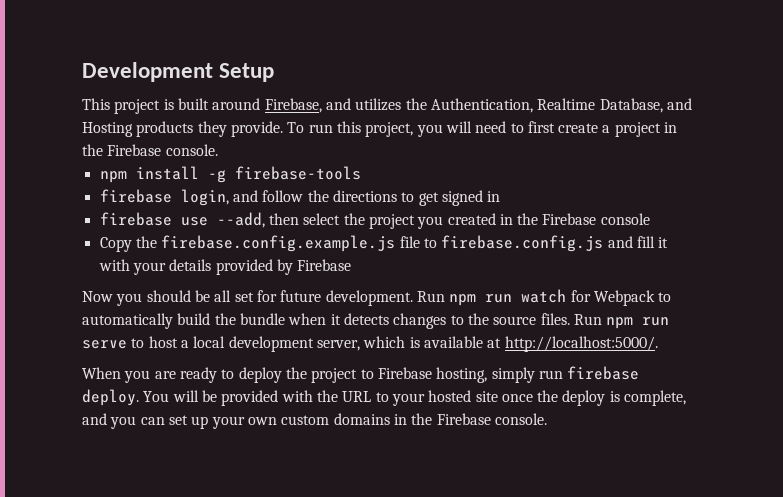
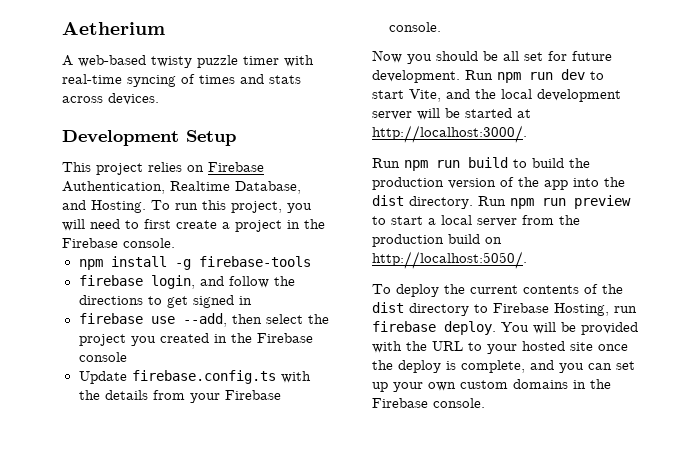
[82,62,275,82] [82,98,692,114] [82,121,283,137] Development Setup // This project is built around Firebase, and utilizes the Authentication, Realtime Database, and Hosting products they provide. -> [62,22,165,35] [62,55,314,68] [62,74,301,87] [62,93,159,105] [62,130,236,146] [62,162,264,175] [62,181,301,194] [62,200,146,213] Aetherium // A web-based twisty puzzle timer with real-time syncing of times and stats across devices. // Development Setup // This project relies on Firebase Authentication, Realtime Database, and Hosting.
[99,235,669,252] [98,259,352,275] Copy the firebase.config.example.js file to firebase.config.js and fill it with your details provided by Firebase -> [78,370,311,384] [78,390,281,403] [388,22,441,32] Update firebase.config.ts with the details from your Firebase console.
[521,289,672,306] [82,313,670,329] [82,336,658,352] [82,367,535,383] watch for Webpack to automatically build the bundle when it detects changes to the source files. Run npm run serve to host a local development server, which is available at http://localhost:5000/. // When you are ready to deploy the project to Firebase hosting, simply -> [561,69,604,80] [372,89,621,102] [372,108,531,120] [372,125,527,143] [372,157,590,171] [372,177,625,190] [372,195,631,209] [372,215,580,227] [372,234,502,247] [372,251,527,269] [372,284,623,297] [372,302,609,316] dev to start Vite, and the local development server will be started at http://localhost:3000/. // Run npm run build to build the production version of the app into the dist directory. Run npm run preview to start a local server from the production build on http://localhost:5050/. // To deploy the current contents of the dist directory to Firebase Hosting,

